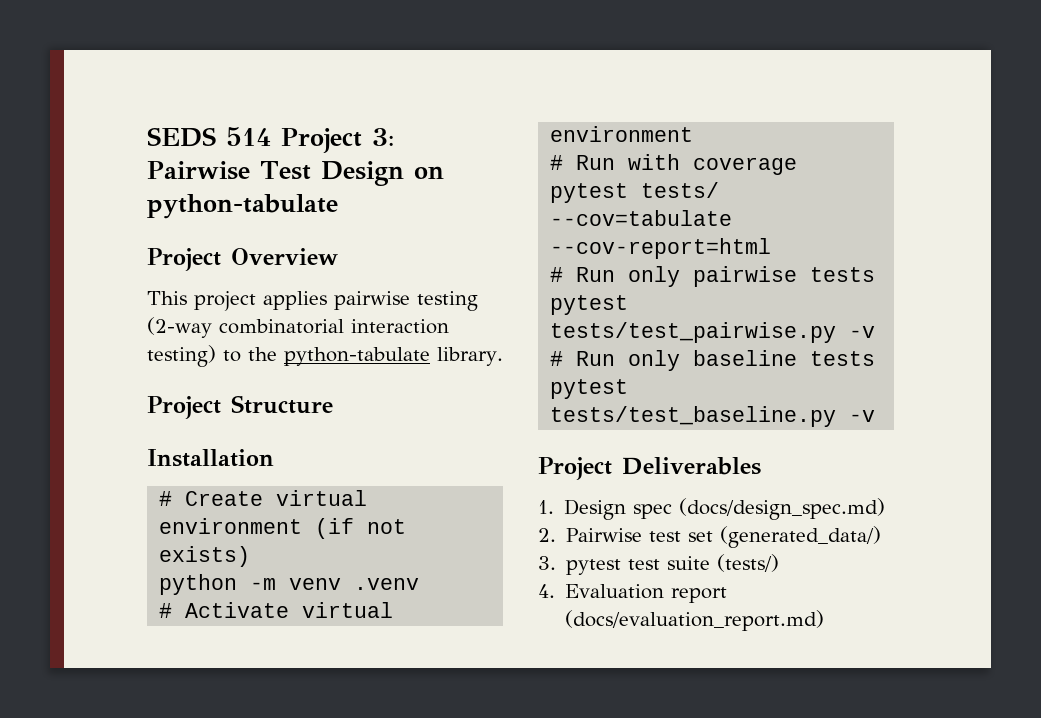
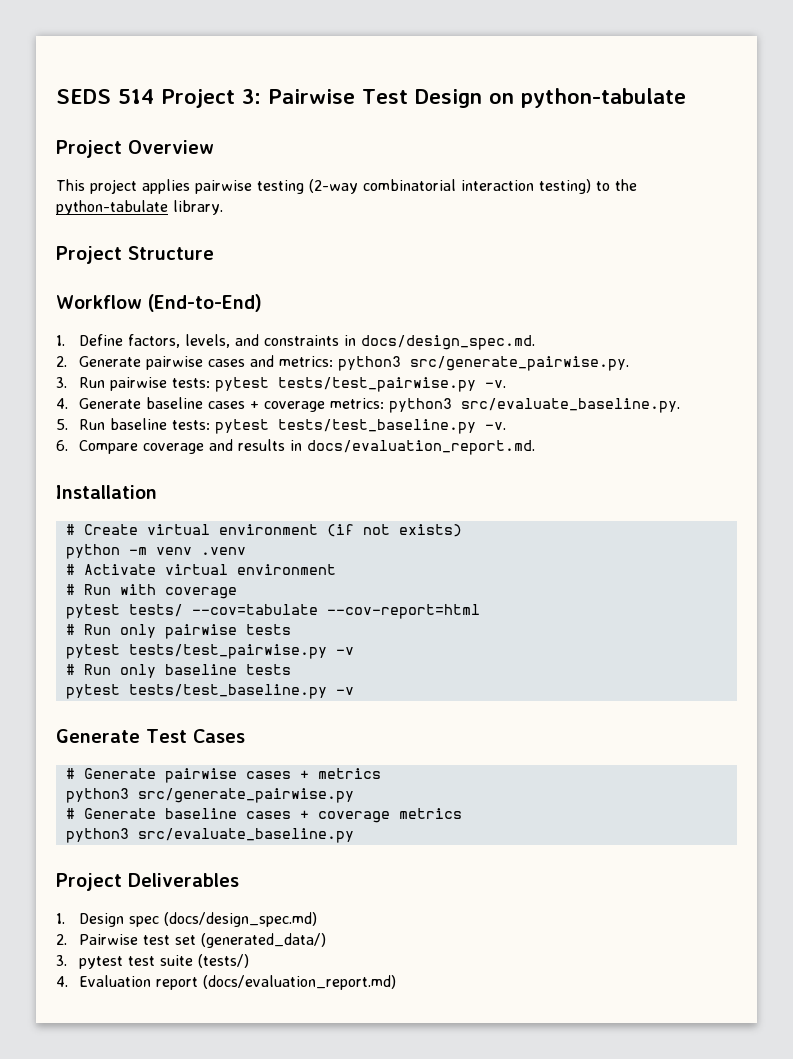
(333, 404) none -> [56,294,262,312] [56,334,536,350] [56,355,630,371] [56,377,507,392] [56,397,681,413] [56,418,507,434] [56,439,536,455] // Workflow (End-to-End) // 1. Define factors, levels, and constraints in docs/design_spec.md. // 2. Generate pairwise cases and metrics: python3 src/generate_pairwise.py. // 3. Run pairwise tests: pytest tests/test_pairwise.py -v. // 4. Generate baseline cases + coverage metrics: python3 src/evaluate_baseline.py. // 5. Run baseline tests: pytest tests/test_baseline.py -v. // 6. Compare coverage and results in docs/evaluation_report.md.
(876, 416) none -> [56,729,245,743] [65,768,381,783] [65,788,354,803] [65,808,462,823] [65,828,354,843] // Generate Test Cases // # Generate pairwise cases + metrics // python3 src/generate_pairwise.py // # Generate baseline cases + coverage metrics // python3 src/evaluate_baseline.py

